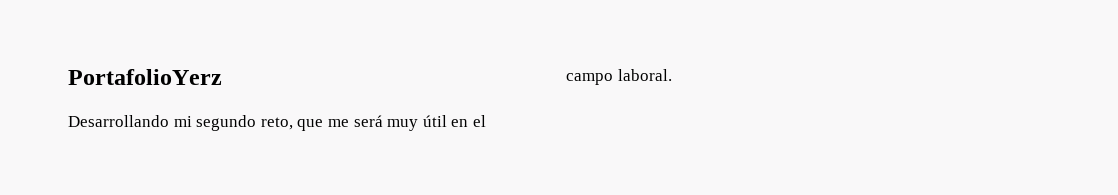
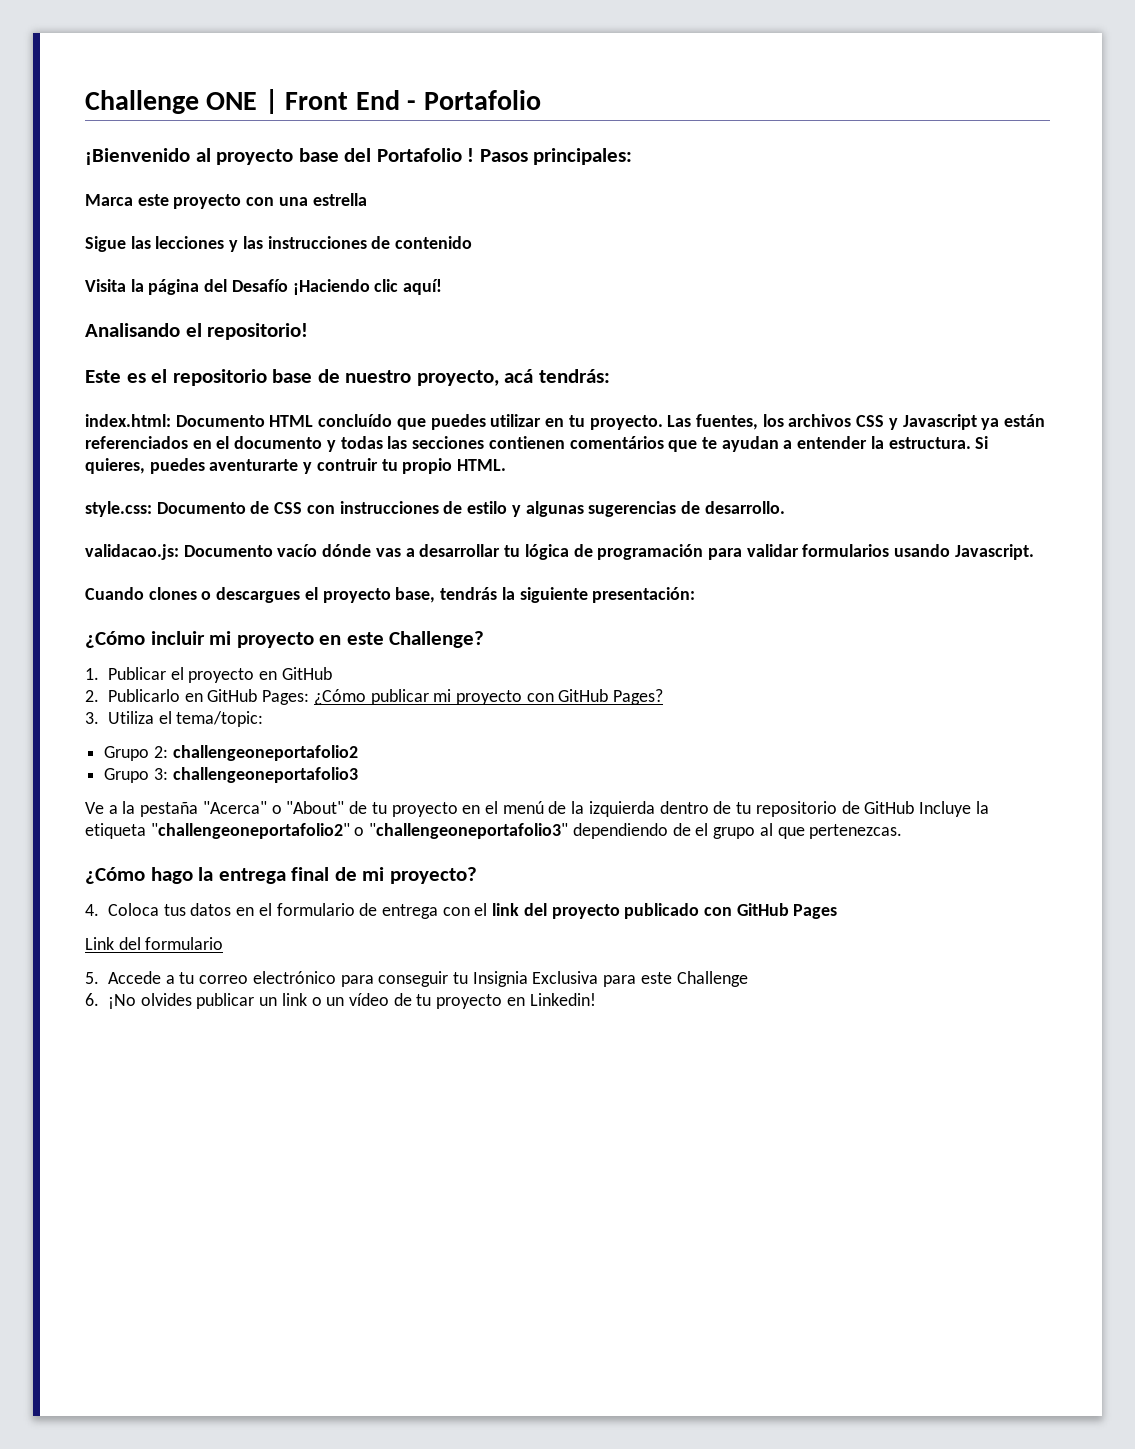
[68,69,222,85] [68,115,486,131] [566,69,672,85] PortafolioYerz // Desarrollando mi segundo reto, que me será muy útil en el campo laboral. -> [85,89,541,114] [85,148,633,165] [85,193,367,209] [85,236,473,252] [85,279,443,295] [85,323,309,340] [85,369,610,386] [85,414,1046,430] [85,436,989,452] [85,458,507,474] [85,501,785,517] [85,544,1034,560] [85,587,696,603] [85,631,485,648] [85,667,332,683] [85,689,664,705] [85,711,264,727] [104,745,358,761] [104,767,358,783] [85,801,989,817] [85,823,903,839] [85,867,477,884] [85,903,838,919] [85,937,224,950] [85,971,748,987] [85,993,596,1009] Challenge ONE | Front End - Portafolio // ¡Bienvenido al proyecto base del Portafolio ! Pasos principales: // Marca este proyecto con una estrella // Sigue las lecciones y las instrucciones de contenido // Visita la página del Desafío ¡Haciendo clic aquí! // Analisando el repositorio! // Este es el repositorio base de nuestro proyecto, acá tendrás: // index.html: Documento HTML concluído que puedes utilizar en tu proyecto. Las fuentes, los archivos CSS y Javascript ya están referenciados en el documento y todas las secciones contienen comentários que te ayudan a entender la estructura. Si quieres, puedes aventurarte y contruir tu propio HTML. // style.css: Documento de CSS con instrucciones de estilo y algunas sugerencias de desarrollo. // validacao.js: Documento vacío dónde vas a desarrollar tu lógica de programación para validar formularios usando Javascript. // Cuando clones o descargues el proyecto base, tendrás la siguiente presentación: // ¿Cómo incluir mi proyecto en este Challenge? // 1. Publicar el proyecto en GitHub // 2. Publicarlo en GitHub Pages: ¿Cómo publicar mi proyecto con GitHub Pages? // 3. Utiliza el tema/topic: // Grupo 2: challengeoneportafolio2 // Grupo 3: challengeoneportafolio3 // Ve a la pestaña "Acerca" o "About" de tu proyecto en el menú de la izquierda dentro de tu repositorio de GitHub Incluye la etiqueta "challengeoneportafolio2" o "challengeoneportafolio3" dependiendo de el grupo al que pertenezcas. // ¿Cómo hago la entrega final de mi proyecto? // 4. Coloca tus datos en el formulario de entrega con el link del proyecto publicado con GitHub Pages // Link del formulario // 5. Accede a tu correo electrónico para conseguir tu Insignia Exclusiva para este Challenge // 6. ¡No olvides publicar un link o un vídeo de tu proyecto en Linkedin!

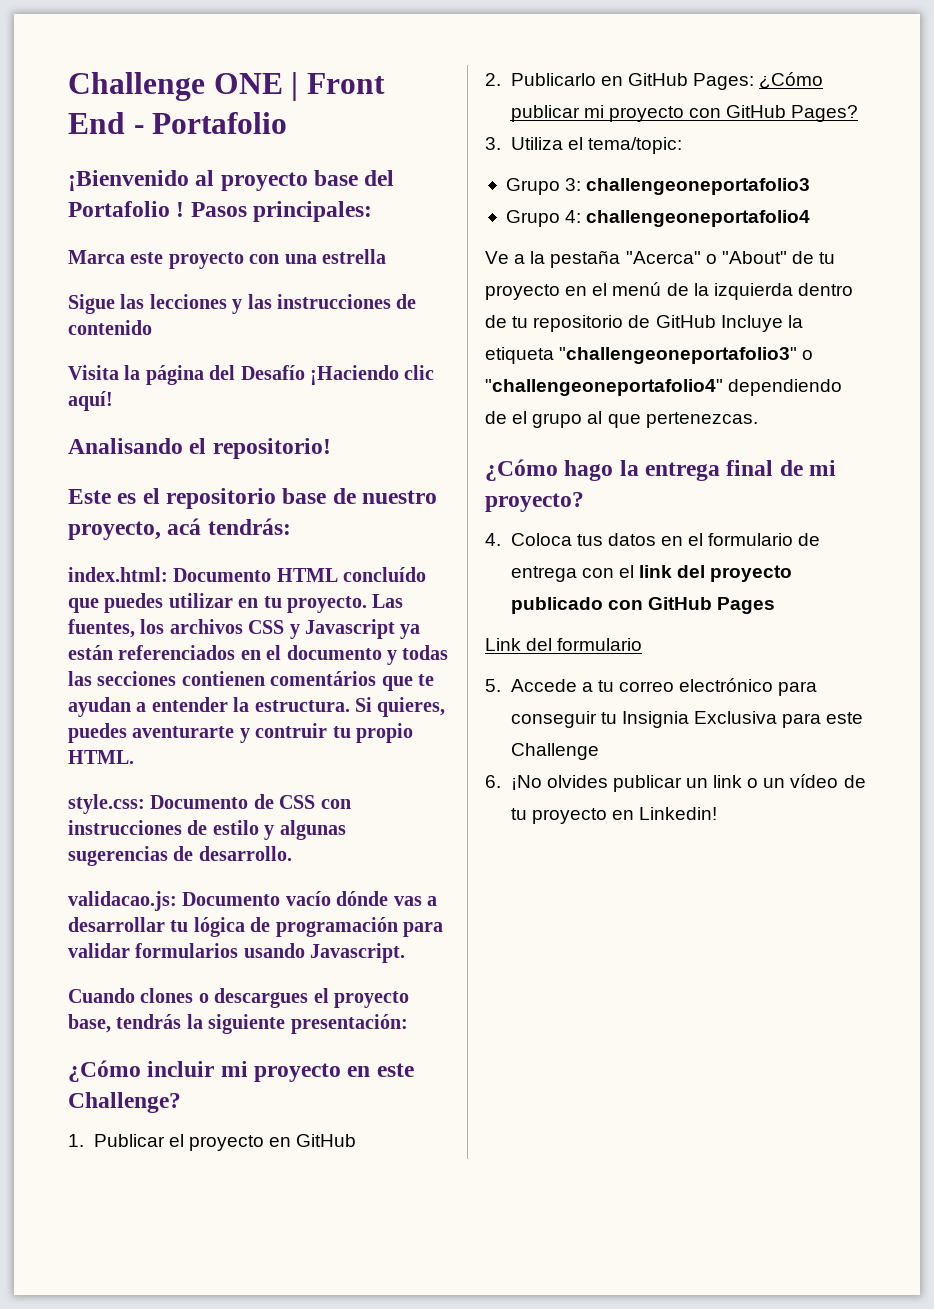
[153,745,358,761] [104,767,358,783] 2: challengeoneportafolio2 // Grupo 3: challengeoneportafolio3 -> [565,178,811,195] [505,210,811,227] 3: challengeoneportafolio3 // Grupo 4: challengeoneportafolio4
[150,823,569,839] "challengeoneportafolio2" o "challengeoneportafolio3" -> [559,347,814,364] [485,379,723,396] "challengeoneportafolio3" o "challengeoneportafolio4"

